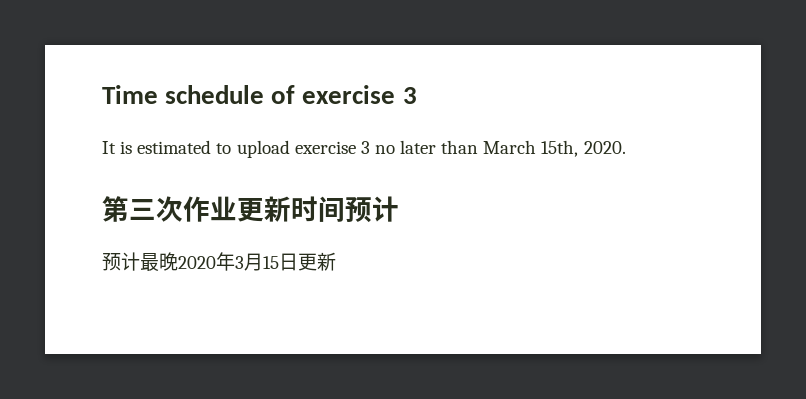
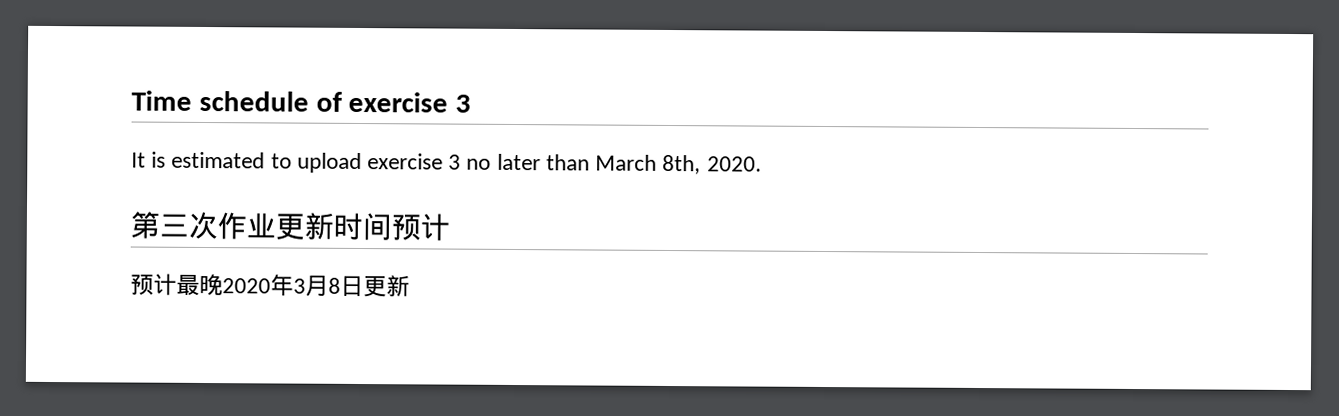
[541,140,579,157] 15th, -> [662,154,702,175] 8th,
[263,256,279,269] 15 -> [328,277,341,294] 8

